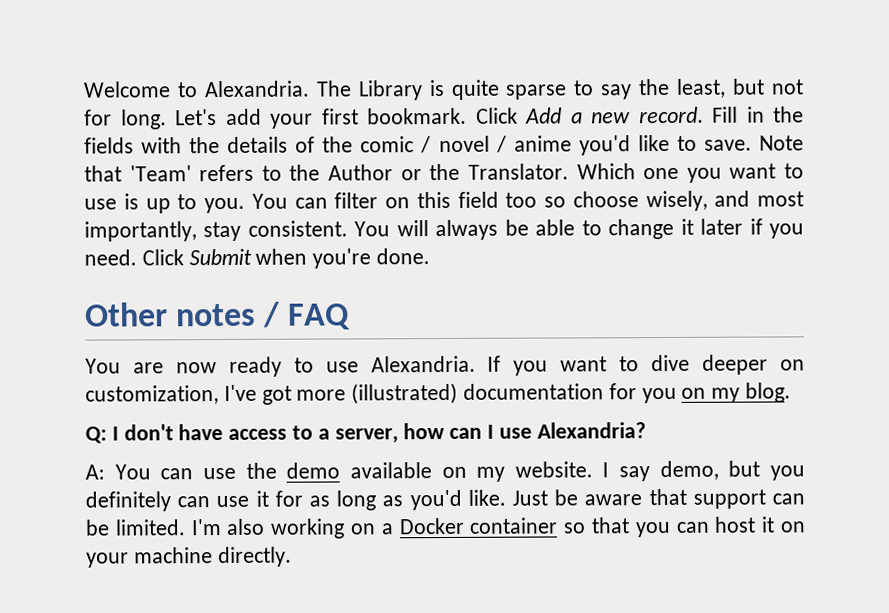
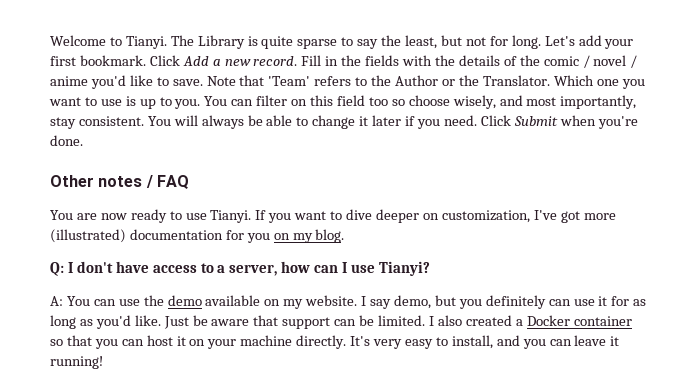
[203,80,310,98] Alexandria. -> [125,36,167,49] Tianyi.
[370,355,476,373] Alexandria. -> [210,210,252,223] Tianyi.
[536,422,646,439] Alexandria? -> [378,261,430,276] Tianyi?
[190,518,376,539] I'm also working on -> [428,315,512,326] I also created
(292, 557) none -> [350,335,620,349] [50,356,103,369] It's very easy to install, and you can leave it running!

